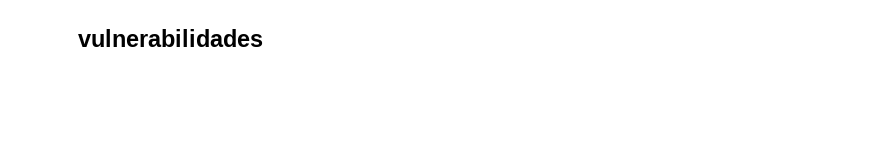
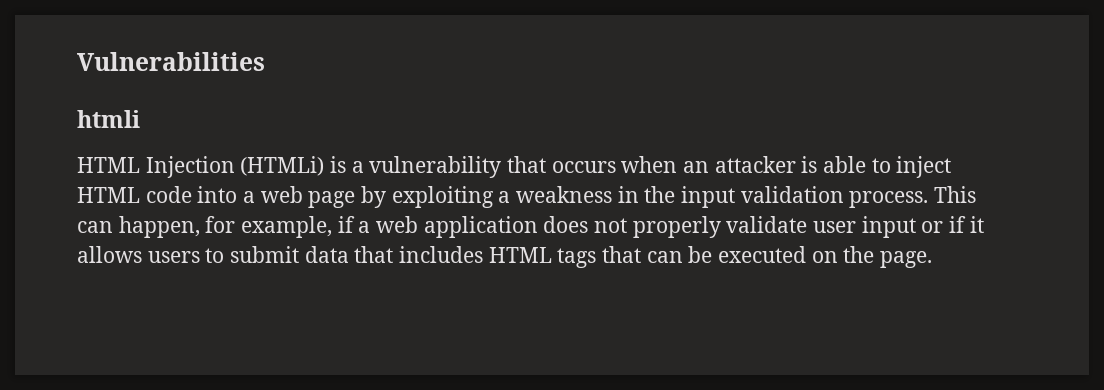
[78,29,263,47] vulnerabilidades -> [77,52,265,71] [77,110,140,128] [77,156,952,178] [77,186,977,208] [77,216,984,238] [77,246,933,268] Vulnerabilities // htmli // HTML Injection (HTMLi) is a vulnerability that occurs when an attacker is able to inject HTML code into a web page by exploiting a weakness in the input validation process. This can happen, for example, if a web application does not properly validate user input or if it allows users to submit data that includes HTML tags that can be executed on the page.

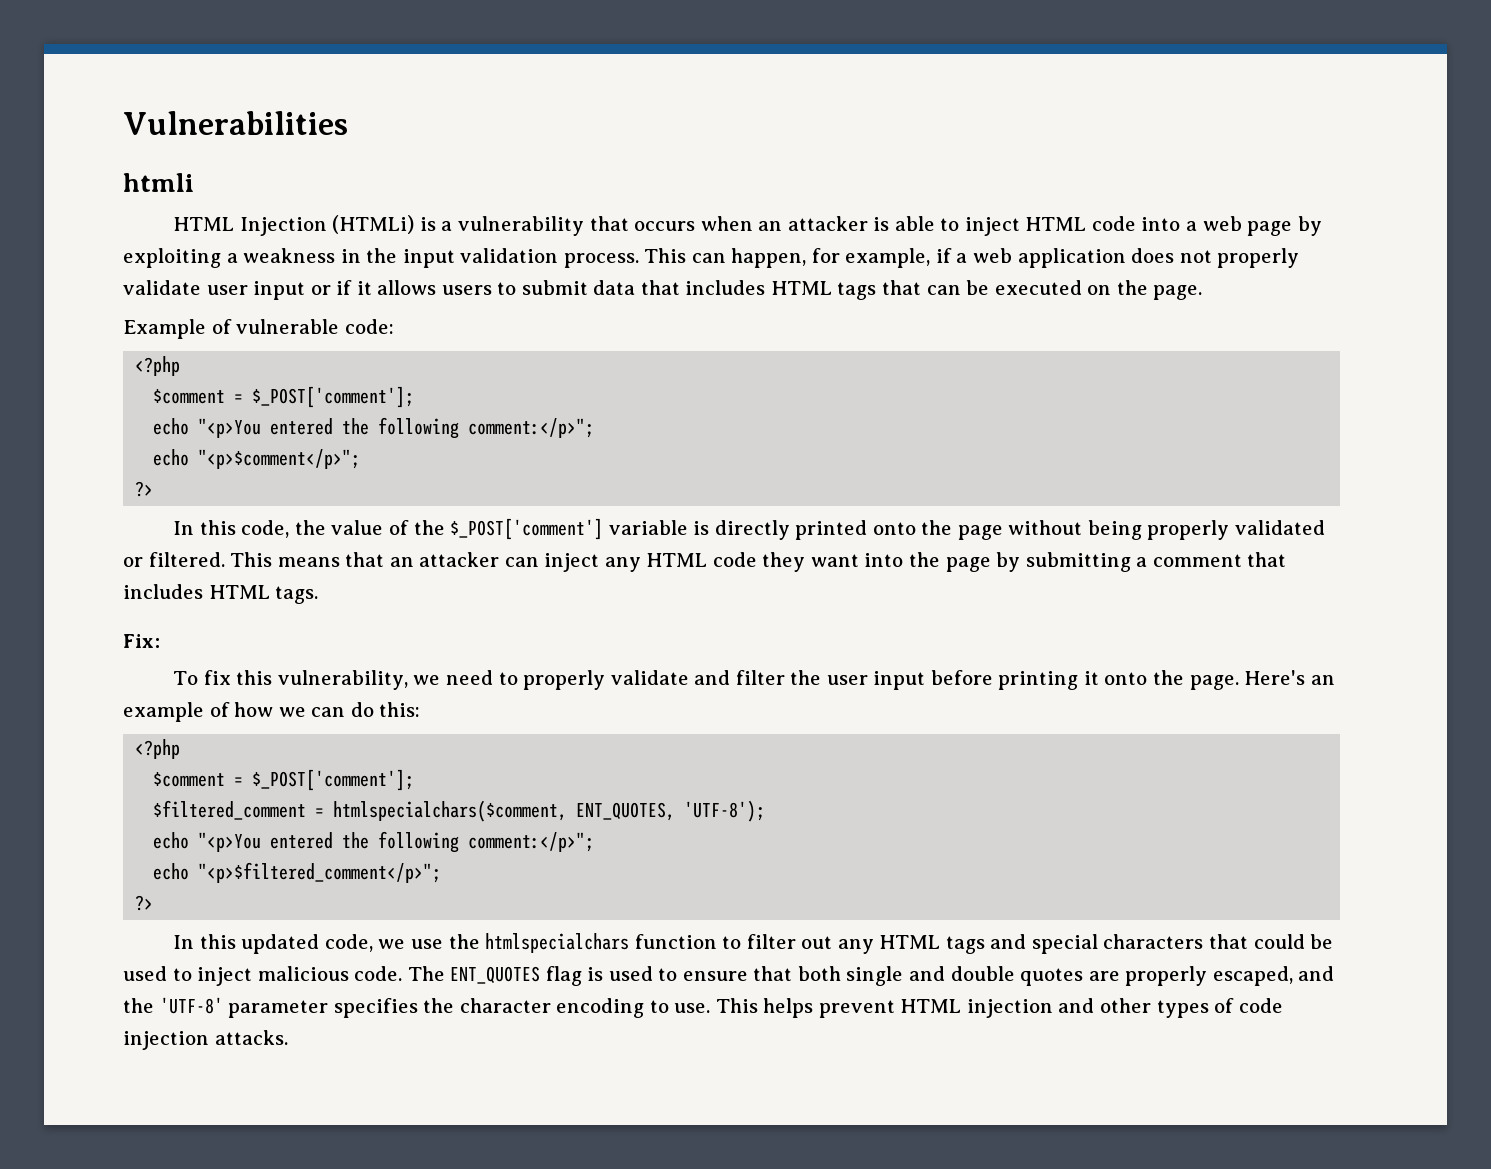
(933, 259) none -> [123,319,394,339] [135,356,181,376] [153,386,415,408] [153,417,595,439] [153,449,361,469] [135,481,154,497] [173,518,1325,540] [123,552,1287,572] [123,584,319,604] [123,634,160,648] [173,670,1335,690] [123,702,421,722] [135,739,181,759] [153,769,415,791] [153,800,766,822] [153,831,595,853] [153,862,442,883] [135,895,154,911] [173,933,1334,954] [123,966,1335,986] [123,997,1283,1018] [123,1030,288,1050] // Example of vulnerable code: // <?php // $comment = $_POST['comment']; // echo "<p>You entered the following comment:</p>"; // echo "<p>$comment</p>"; // ?> // In this code, the value of the $_POST['comment'] variable is directly printed onto the page without being properly validated or filtered. This means that an attacker can inject any HTML code they want into the page by submitting a comment that includes HTML tags. // Fix: // To fix this vulnerability, we need to properly validate and filter the user input before printing it onto the page. Here's an example of how we can do this: // <?php // $comment = $_POST['comment']; // $filtered_comment = htmlspecialchars($comment, ENT_QUOTES, 'UTF-8'); // echo "<p>You entered the following comment:</p>"; // echo "<p>$filtered_comment</p>"; // ?> // In this updated code, we use the htmlspecialchars function to filter out any HTML tags and special characters that could be used to inject malicious code. The ENT_QUOTES flag is used to ensure that both single and double quotes are properly escaped, and the 'UTF-8' parameter specifies the character encoding to use. This helps prevent HTML injection and other types of code injection attacks.

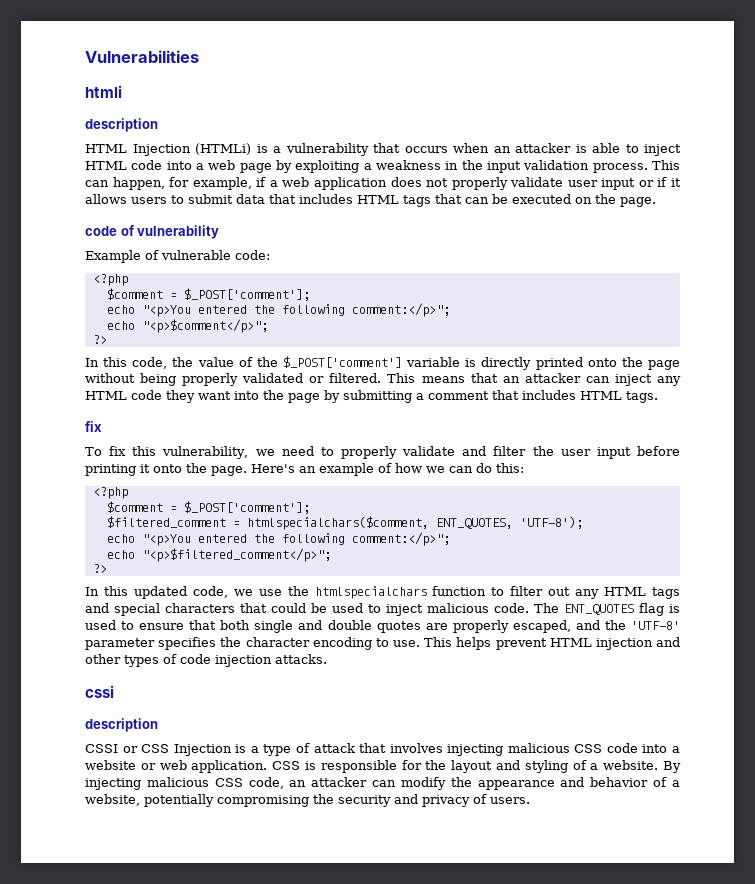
(194, 182) none -> [85,118,158,132] // description
(1203, 292) none -> [85,225,220,239] // code of vulnerability
[123,634,160,648] Fix: -> [85,421,102,432] fix
(288, 1037) none -> [85,685,114,698] [85,718,158,732] [85,743,680,756] [85,760,681,773] [85,777,680,790] [85,794,530,807] // cssi // description // CSSI or CSS Injection is a type of attack that involves injecting malicious CSS code into a website or web application. CSS is responsible for the layout and styling of a website. By injecting malicious CSS code, an attacker can modify the appearance and behavior of a website, potentially compromising the security and privacy of users.

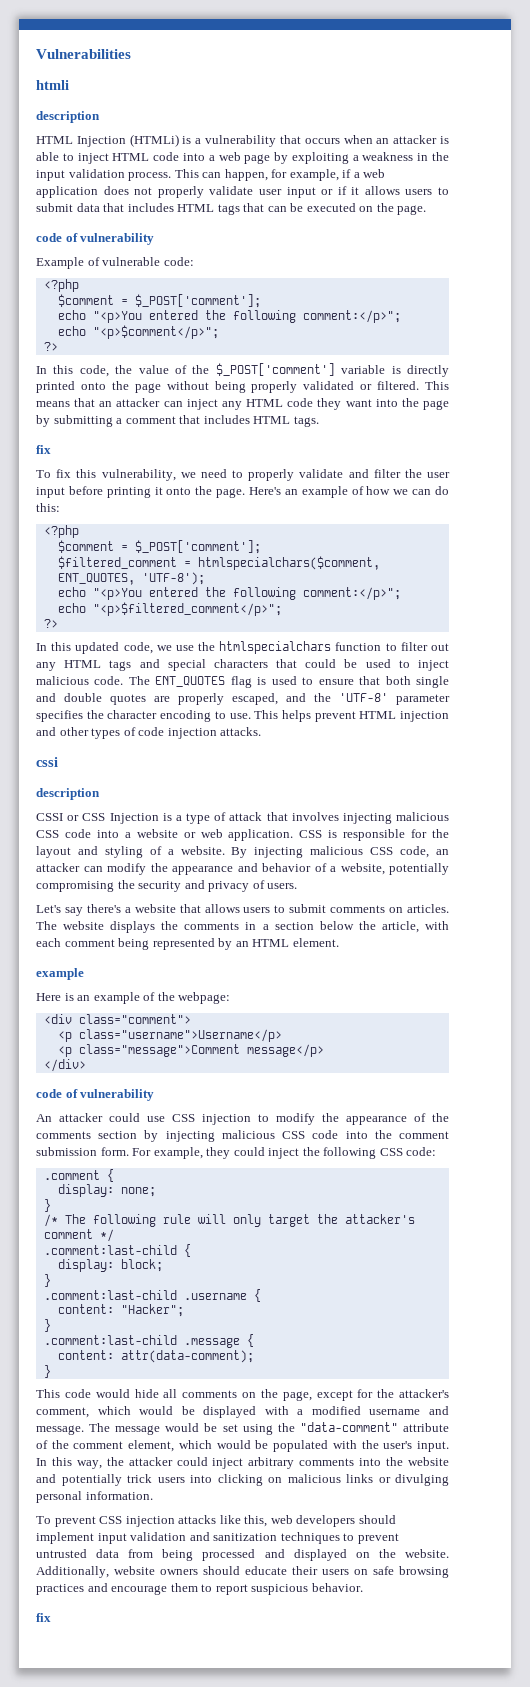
(530, 800) none -> [36,904,450,916] [36,921,449,933] [36,938,339,950] [36,968,84,980] [36,992,231,1004] [43,1014,191,1024] [57,1029,282,1042] [57,1044,324,1057] [43,1059,86,1072] [36,1089,155,1101] [36,1113,449,1125] [36,1130,450,1142] [36,1147,437,1159] [43,1169,114,1182] [57,1184,156,1197] [43,1199,51,1212] [43,1214,415,1227] [43,1229,114,1242] [43,1244,191,1257] [57,1259,163,1272] [43,1274,51,1287] [43,1289,261,1302] [57,1304,184,1317] [43,1319,51,1332] [43,1334,254,1348] [57,1350,254,1363] [43,1365,51,1378] [36,1389,449,1401] [36,1406,449,1418] [36,1422,449,1435] [36,1440,450,1452] [36,1457,450,1469] [36,1474,449,1486] [36,1491,153,1503] [36,1515,396,1527] [36,1532,399,1544] [36,1549,449,1561] [36,1566,449,1578] [36,1583,363,1595] [36,1613,51,1622] // Let's say there's a website that allows users to submit comments on articles. The website displays the comments in a section below the article, with each comment being represented by an HTML element. // example // Here is an example of the webpage: // <div class="comment"> // <p class="username">Username</p> // <p class="message">Comment message</p> // </div> // code of vulnerability // An attacker could use CSS injection to modify the appearance of the comments section by injecting malicious CSS code into the comment submission form. For example, they could inject the following CSS code: // .comment { // display: none; // } // /* The following rule will only target the attacker's comment */ // .comment:last-child { // display: block; // } // .comment:last-child .username { // content: "Hacker"; // } // .comment:last-child .message { // content: attr(data-comment); // } // This code would hide all comments on the page, except for the attacker's comment, which would be displayed with a modified username and message. The message would be set using the "data-comment" attribute of the comment element, which would be populated with the user's input. In this way, the attacker could inject arbitrary comments into the website and potentially trick users into clicking on malicious links or divulging personal information. // To prevent CSS injection attacks like this, web developers should implement input validation and sanitization techniques to prevent untrusted data from being processed and displayed on the website. Additionally, website owners should educate their users on safe browsing practices and encourage them to report suspicious behavior. // fix

